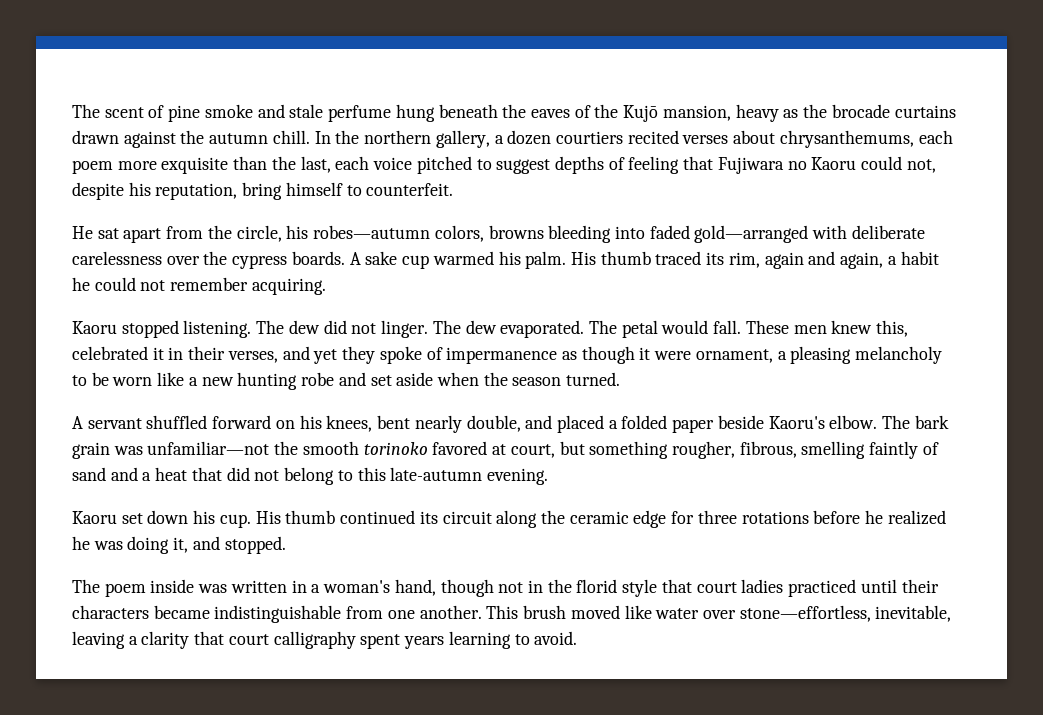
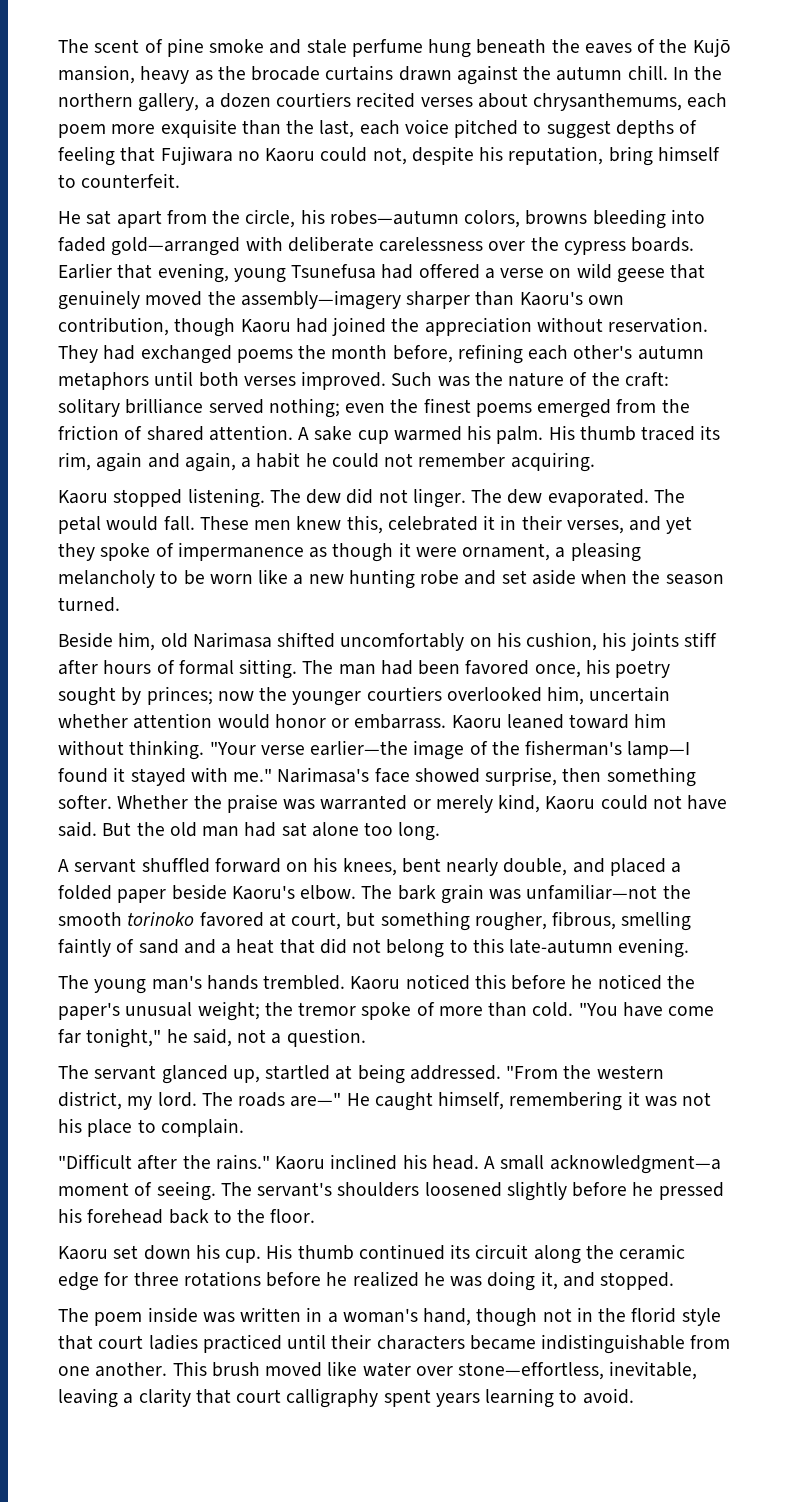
(345, 258) none -> [58,263,706,283] [58,290,624,310] [58,317,709,337] [58,344,704,364] [58,371,669,390] [58,398,690,418] [58,425,293,441] Earlier that evening, young Tsunefusa had offered a verse on wild geese that genuinely moved the assembly—imagery sharper than Kaoru's own contribution, though Kaoru had joined the appreciation without reservation. They had exchanged poems the month before, refining each other's autumn metaphors until both verses improved. Such was the nature of the craft: solitary brilliance served nothing; even the finest poems emerged from the friction of shared attention.
(621, 379) none -> [58,632,717,651] [58,659,671,679] [58,686,671,706] [58,713,667,729] [58,740,691,760] [58,767,696,787] [58,794,728,813] [58,821,441,841] // Beside him, old Narimasa shifted uncomfortably on his cushion, his joints stiff after hours of formal sitting. The man had been favored once, his poetry sought by princes; now the younger courtiers overlooked him, uncertain whether attention would honor or embarrass. Kaoru leaned toward him without thinking. "Your verse earlier—the image of the fisherman's lamp—I found it stayed with me." Narimasa's face showed surprise, then something softer. Whether the praise was warranted or merely kind, Kaoru could not have said. But the old man had sat alone too long.
(548, 476) none -> [58,974,695,994] [58,1001,715,1021] [58,1028,366,1048] [58,1064,664,1084] [58,1091,712,1111] [58,1118,244,1137] [58,1154,721,1174] [58,1181,724,1201] [58,1208,316,1224] // The young man's hands trembled. Kaoru noticed this before he noticed the paper's unusual weight; the tremor spoke of more than cold. "You have come far tonight," he said, not a question. // The servant glanced up, startled at being addressed. "From the western district, my lord. The roads are—" He caught himself, remembering it was not his place to complain. // "Difficult after the rains." Kaoru inclined his head. A small acknowledgment—a moment of seeing. The servant's shoulders loosened slightly before he pressed his forehead back to the floor.

